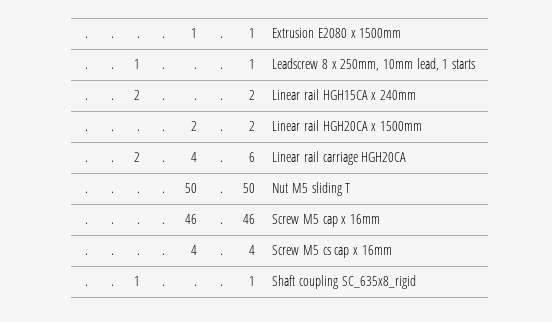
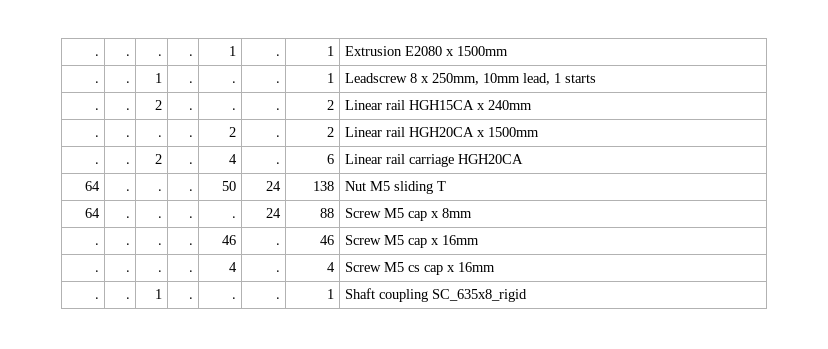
[84,191,88,193] . -> [84,181,100,191] 64
[219,191,223,193] [242,183,255,193] . | 50 -> [265,181,281,191] [312,181,334,191] 24 | 138
(351, 188) none -> [84,208,100,218] [125,216,130,218] [157,216,162,218] [188,216,193,218] [231,216,236,218] [265,208,281,218] [319,208,334,218] [345,208,473,221] // 64 | . | . | . | . | 24 | 88 | Screw M5 cap x 8mm

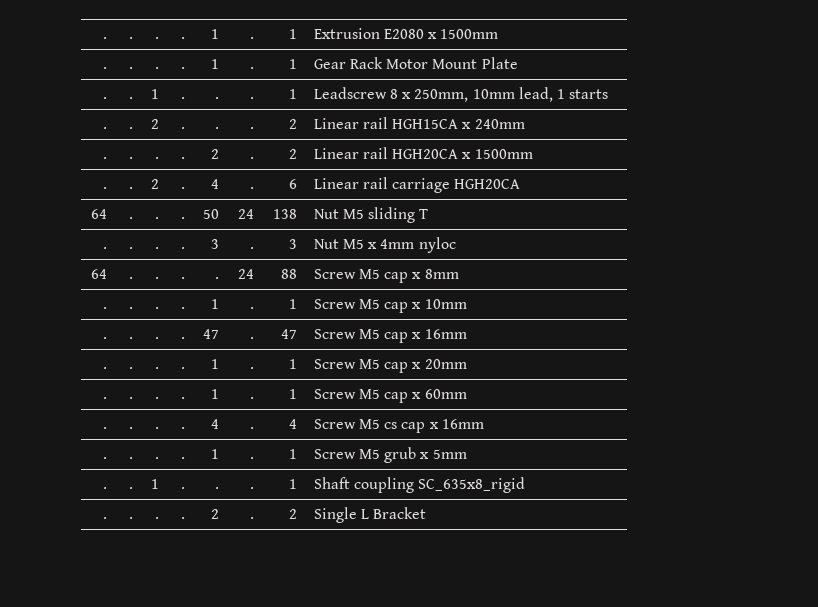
(509, 51) none -> [103,67,108,69] [129,67,134,69] [155,67,160,69] [181,67,186,69] [211,59,220,69] [250,67,255,69] [289,59,298,69] [313,57,518,69] // . | . | . | . | 1 | . | 1 | Gear Rack Motor Mount Plate
(447, 186) none -> [103,247,108,249] [129,247,134,249] [155,247,160,249] [181,247,186,249] [211,239,220,249] [250,247,255,249] [289,239,298,249] [313,237,456,253] // . | . | . | . | 3 | . | 3 | Nut M5 x 4mm nyloc
[221,235,236,245] [275,243,280,245] [319,235,334,245] 46 | . | 46 -> [211,299,220,309] [250,307,255,309] [289,299,298,309] [313,299,467,313] [103,337,108,339] [129,337,134,339] [155,337,160,339] [181,337,186,339] [203,329,220,339] [250,337,255,339] [281,329,298,339] 1 | . | 1 | Screw M5 cap x 10mm // . | . | . | . | 47 | . | 47
(480, 240) none -> [103,367,108,369] [129,367,134,369] [155,367,160,369] [181,367,186,369] [211,359,220,369] [250,367,255,369] [289,359,298,369] [313,359,467,373] [103,397,108,399] [129,397,134,399] [155,397,160,399] [181,397,186,399] [211,389,220,399] [250,397,255,399] [289,389,298,399] [313,389,467,403] // . | . | . | . | 1 | . | 1 | Screw M5 cap x 20mm // . | . | . | . | 1 | . | 1 | Screw M5 cap x 60mm
(496, 267) none -> [103,457,108,459] [129,457,134,459] [155,457,160,459] [181,457,186,459] [211,449,220,459] [250,457,255,459] [289,449,298,459] [313,447,467,463] // . | . | . | . | 1 | . | 1 | Screw M5 grub x 5mm
(528, 295) none -> [103,517,108,519] [129,517,134,519] [155,517,160,519] [181,517,186,519] [211,509,220,519] [250,517,255,519] [289,509,298,519] [313,507,427,523] // . | . | . | . | 2 | . | 2 | Single L Bracket

